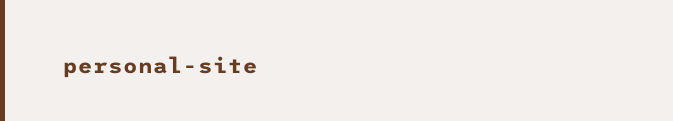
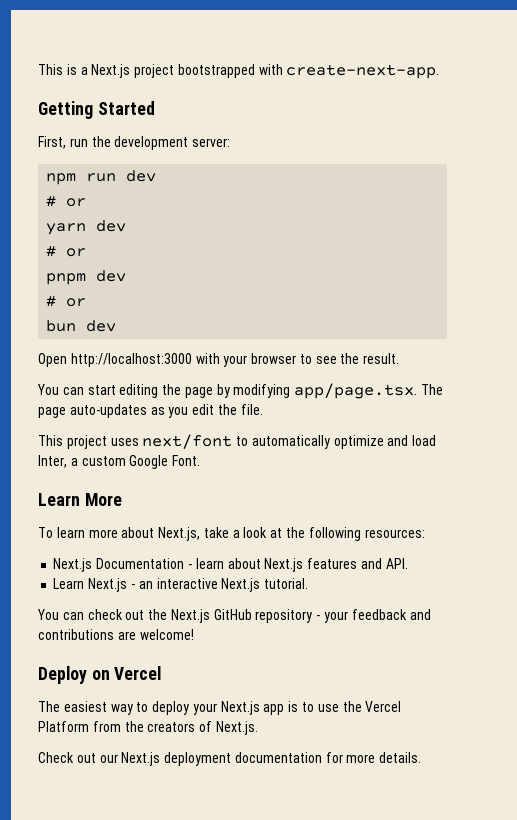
[63,56,258,78] personal-site -> [38,64,440,79] [38,101,155,119] [38,136,231,150] [46,170,157,185] [46,195,87,207] [46,220,127,235] [46,245,87,257] [46,270,127,285] [46,295,87,307] [46,320,117,332] [38,353,400,367] [37,383,444,399] [38,404,263,418] [38,434,437,449] [38,455,201,469] [38,493,122,506] [38,527,425,541] [53,558,408,572] [53,578,309,592] [37,609,431,623] [38,629,194,640] [38,666,162,684] [38,701,402,715] [38,721,258,735] [38,752,422,766] This is a Next.js project bootstrapped with create-next-app. // Getting Started // First, run the development server: // npm run dev // # or // yarn dev // # or // pnpm dev // # or // bun dev // Open http://localhost:3000 with your browser to see the result. // You can start editing the page by modifying app/page.tsx. The page auto-updates as you edit the file. // This project uses next/font to automatically optimize and load Inter, a custom Google Font. // Learn More // To learn more about Next.js, take a look at the following resources: // Next.js Documentation - learn about Next.js features and API. // Learn Next.js - an interactive Next.js tutorial. // You can check out the Next.js GitHub repository - your feedback and contributions are welcome! // Deploy on Vercel // The easiest way to deploy your Next.js app is to use the Vercel Platform from the creators of Next.js. // Check out our Next.js deployment documentation for more details.

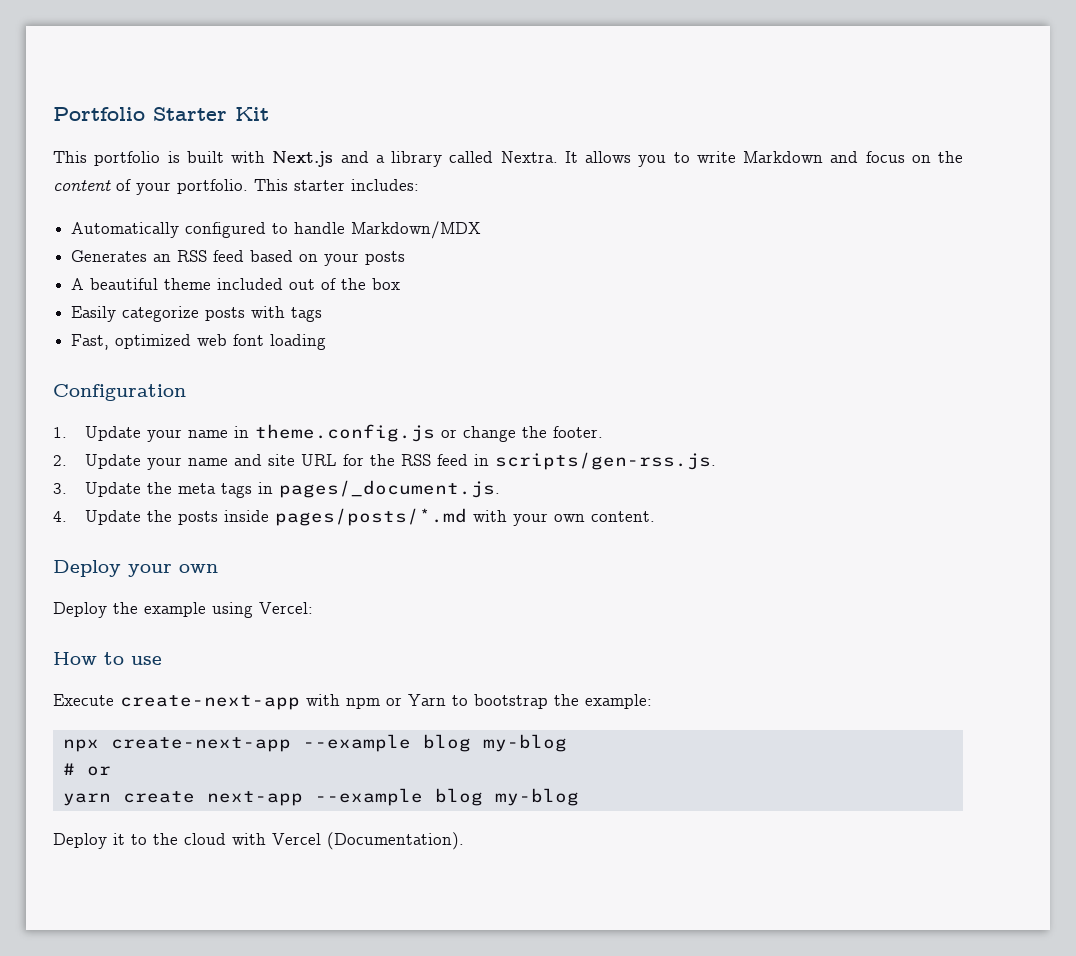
[38,64,440,79] [38,101,155,119] [38,136,231,150] [46,170,157,185] [46,195,87,207] [46,220,127,235] [46,245,87,257] [46,270,127,285] [46,295,87,307] [46,320,117,332] [38,353,400,367] [37,383,444,399] [38,404,263,418] [38,434,437,449] [38,455,201,469] [38,493,122,506] [38,527,425,541] [53,558,408,572] [53,578,309,592] [37,609,431,623] [38,629,194,640] [38,666,162,684] [38,701,402,715] [38,721,258,735] [38,752,422,766] This is a Next.js project bootstrapped with create-next-app. // Getting Started // First, run the development server: // npm run dev // # or // yarn dev // # or // pnpm dev // # or // bun dev // Open http://localhost:3000 with your browser to see the result. // You can start editing the page by modifying app/page.tsx. The page auto-updates as you edit the file. // This project uses next/font to automatically optimize and load Inter, a custom Google Font. // Learn More // To learn more about Next.js, take a look at the following resources: // Next.js Documentation - learn about Next.js features and API. // Learn Next.js - an interactive Next.js tutorial. // You can check out the Next.js GitHub repository - your feedback and contributions are welcome! // Deploy on Vercel // The easiest way to deploy your Next.js app is to use the Vercel Platform from the creators of Next.js. // Check out our Next.js deployment documentation for more details. -> [53,107,269,121] [53,151,963,167] [53,179,419,195] [71,221,482,239] [71,250,406,266] [71,278,401,290] [71,306,323,322] [71,334,327,350] [53,384,186,401] [53,424,603,442] [53,452,716,470] [53,480,500,498] [53,508,655,526] [53,560,218,577] [53,602,313,618] [53,652,162,665] [53,694,652,710] [62,734,567,752] [62,763,111,776] [62,788,579,806] [53,832,464,850] Portfolio Starter Kit // This portfolio is built with Next.js and a library called Nextra. It allows you to write Markdown and focus on the content of your portfolio. This starter includes: // Automatically configured to handle Markdown/MDX // Generates an RSS feed based on your posts // A beautiful theme included out of the box // Easily categorize posts with tags // Fast, optimized web font loading // Configuration // 1. Update your name in theme.config.js or change the footer. // 2. Update your name and site URL for the RSS feed in scripts/gen-rss.js. // 3. Update the meta tags in pages/_document.js. // 4. Update the posts inside pages/posts/*.md with your own content. // Deploy your own // Deploy the example using Vercel: // How to use // Execute create-next-app with npm or Yarn to bootstrap the example: // npx create-next-app --example blog my-blog // # or // yarn create next-app --example blog my-blog // Deploy it to the cloud with Vercel (Documentation).

